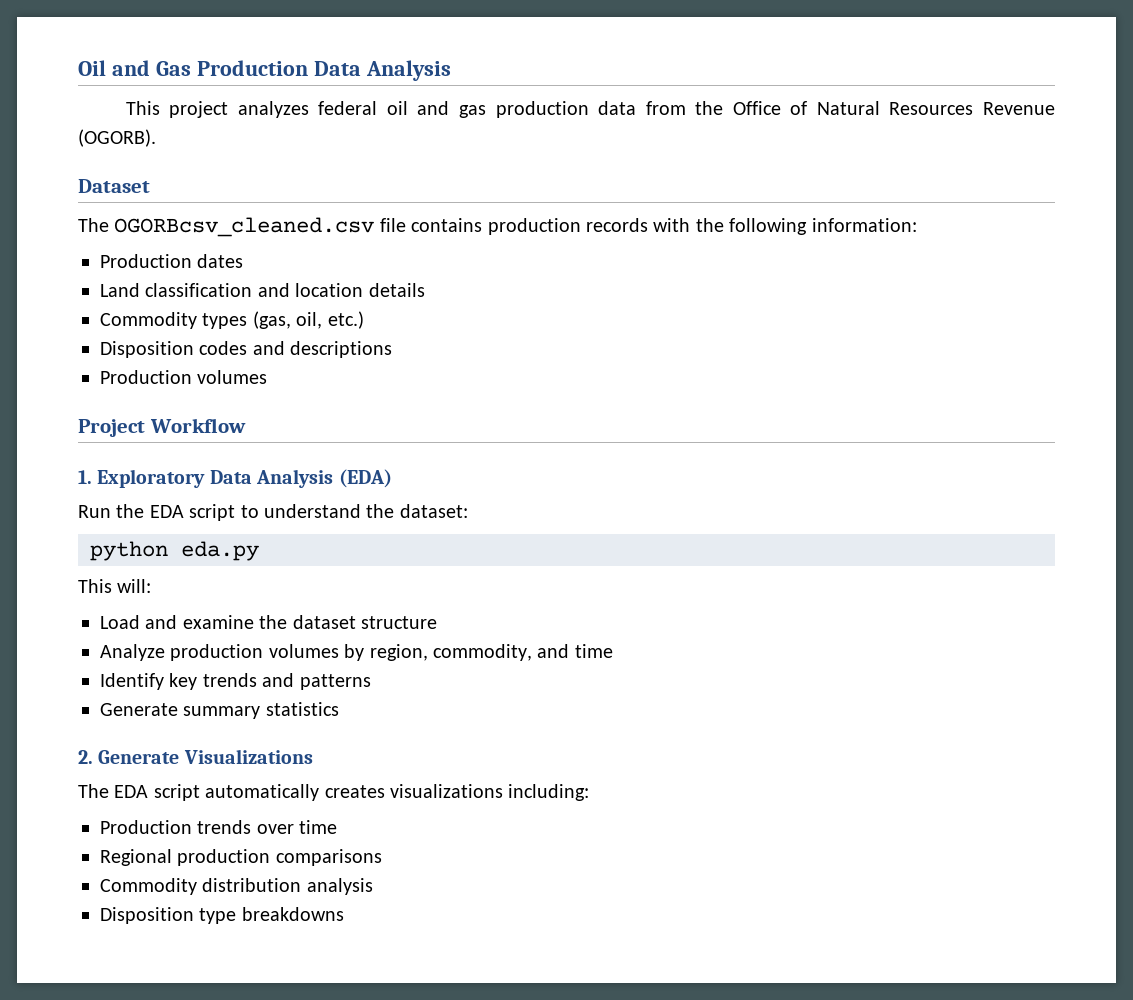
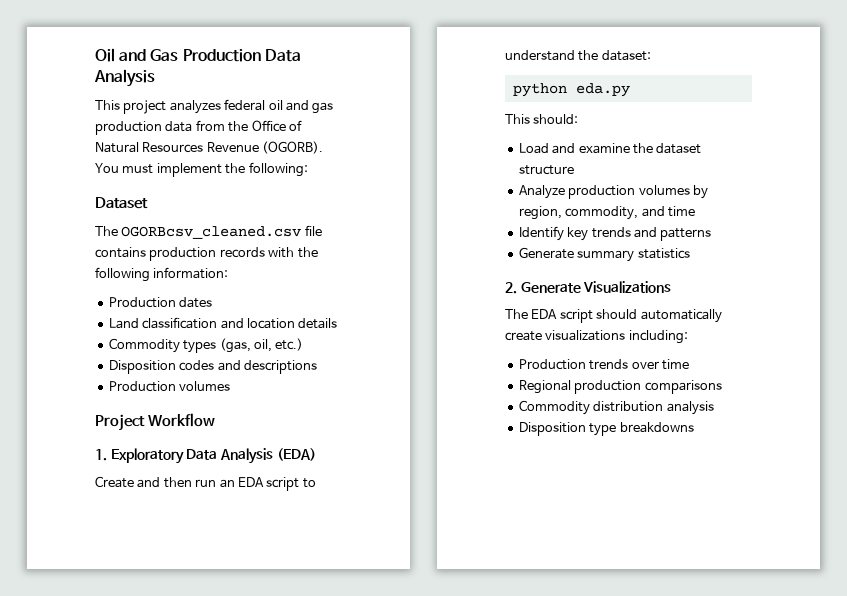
(156, 138) none -> [95,162,308,177] You must implement the following:
[78,504,145,518] Run the -> [95,476,235,488] Create and then run an
[117,579,152,593] will: -> [533,114,579,124] should:
[205,784,385,801] automatically creates -> [596,309,722,323] [505,331,542,341] should automatically create

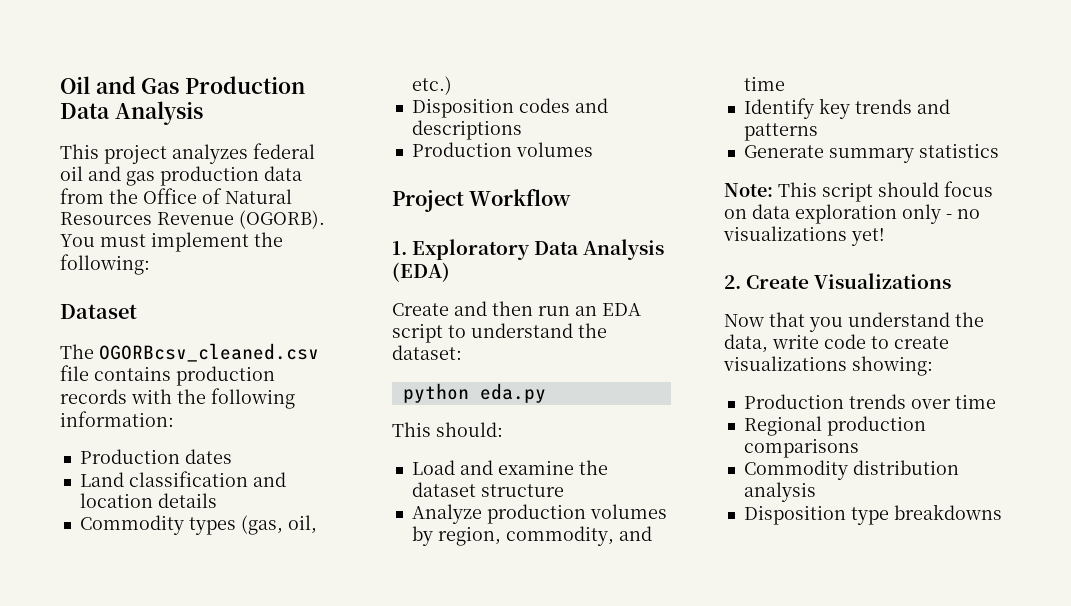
(690, 253) none -> [724,181,993,202] [724,204,980,224] [723,226,885,246] // Note: This script should focus on data exploration only - no visualizations yet!
[520,282,581,293] Generate -> [746,275,810,289] Create
[505,309,722,323] The EDA script should automatically -> [724,312,984,332] [724,334,889,353] Now that you understand the data, write code to
[628,330,688,344] including: -> [852,356,933,376] showing:

